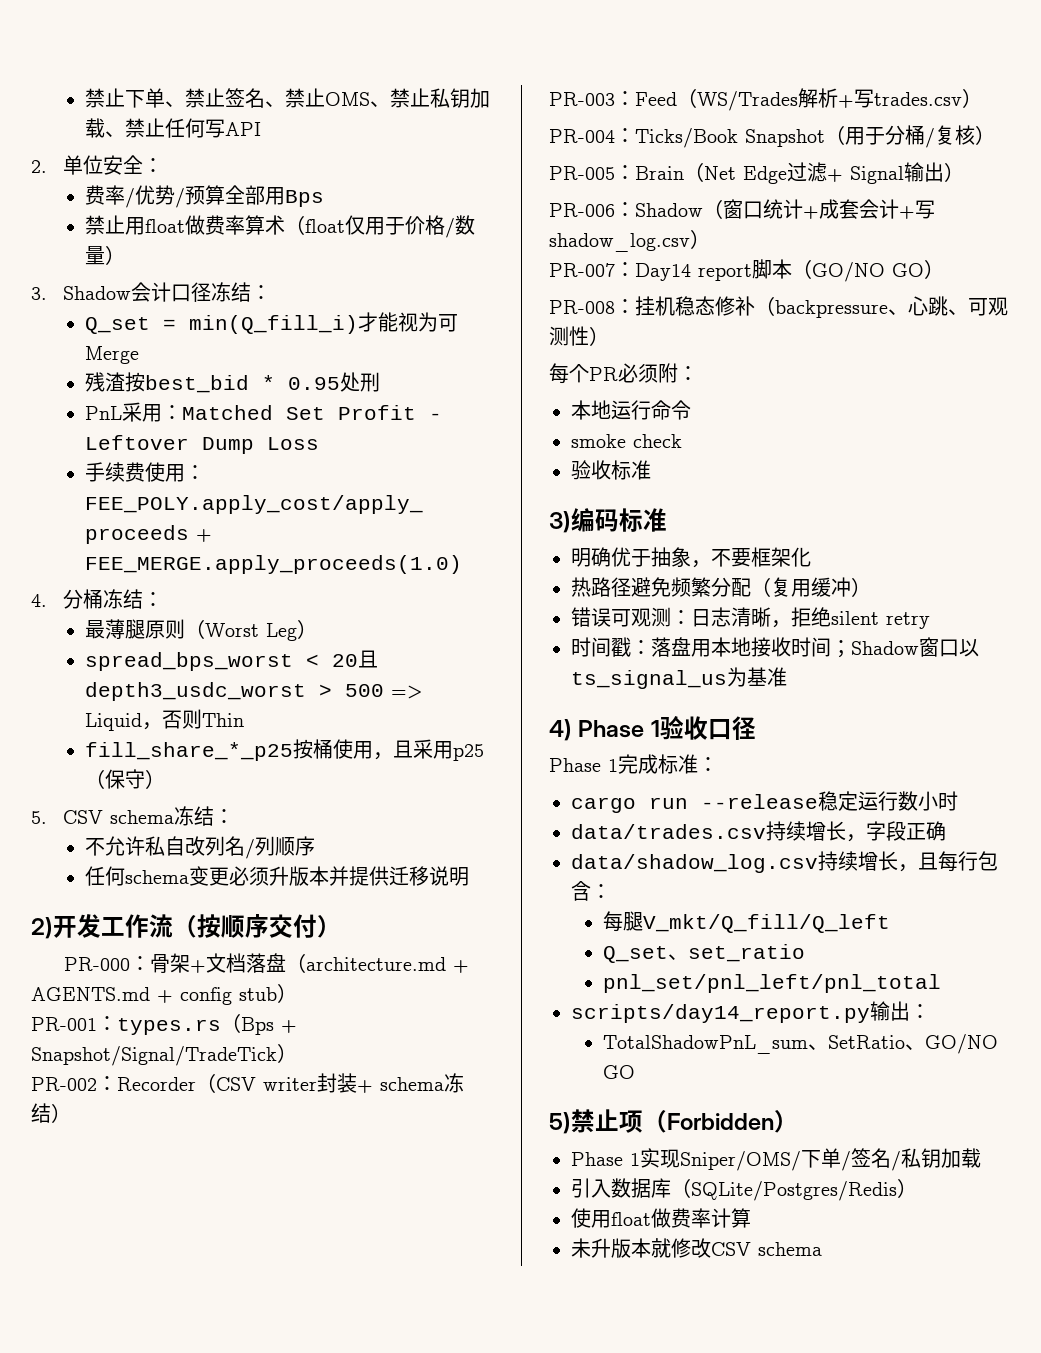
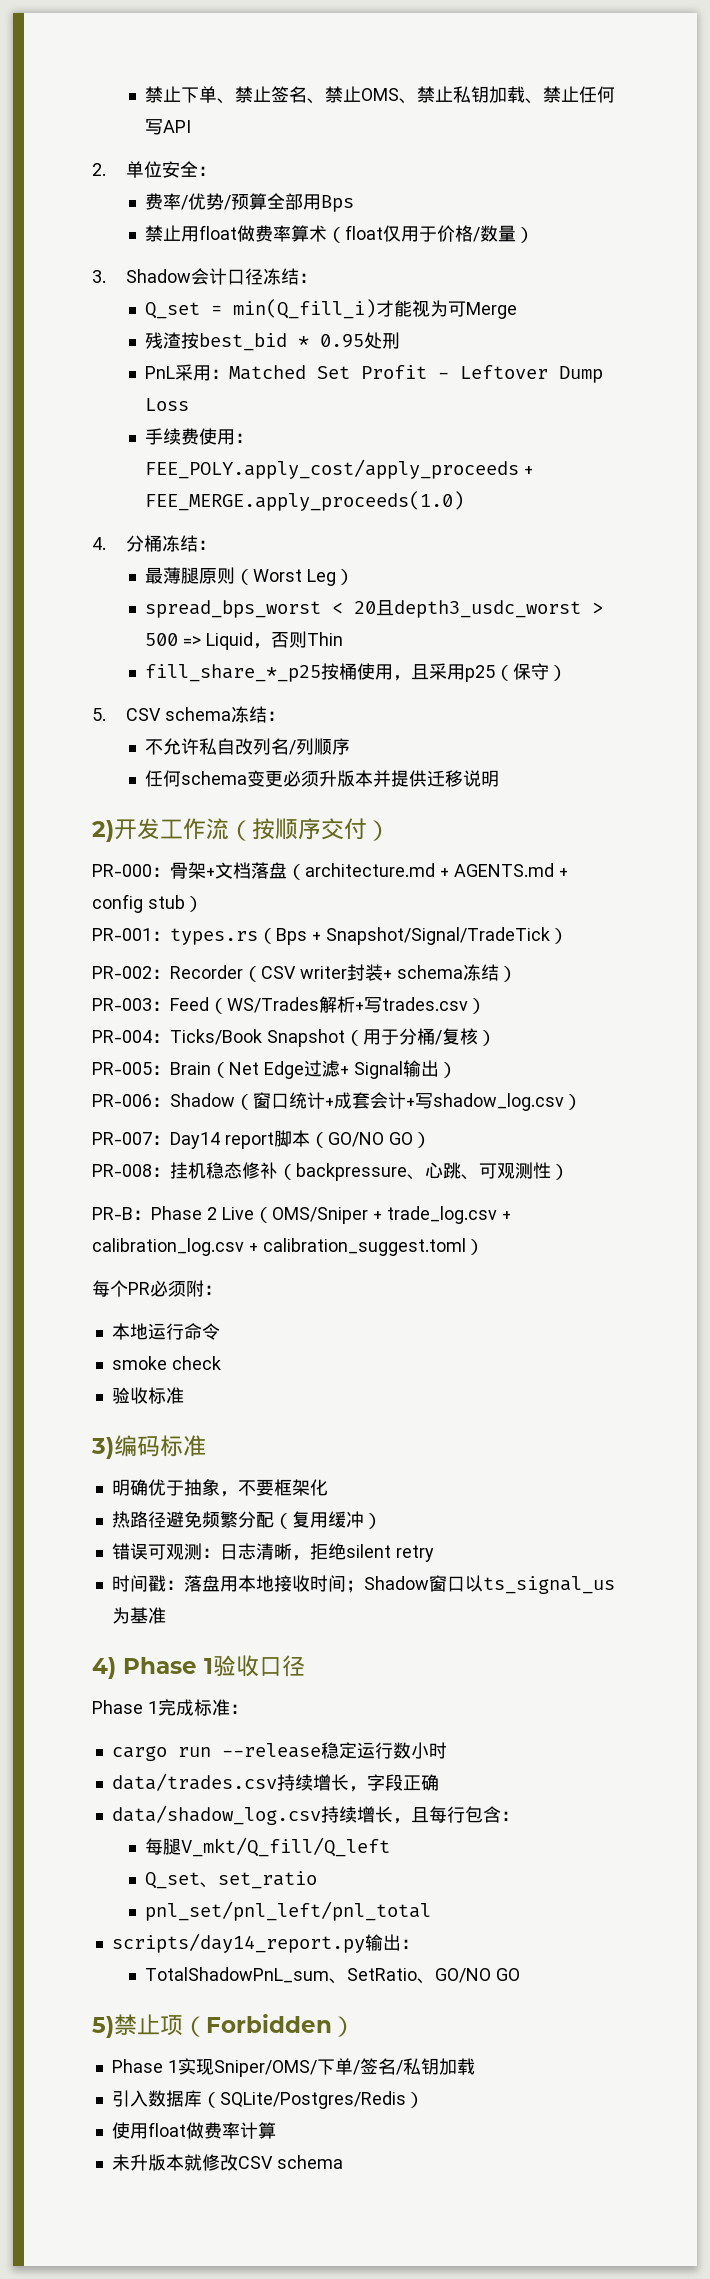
(609, 336) none -> [92,1206,511,1224] [92,1238,484,1256] // PR-B：Phase 2 Live（OMS/Sniper + trade_log.csv + calibration_log.csv + calibration_suggest.toml）

